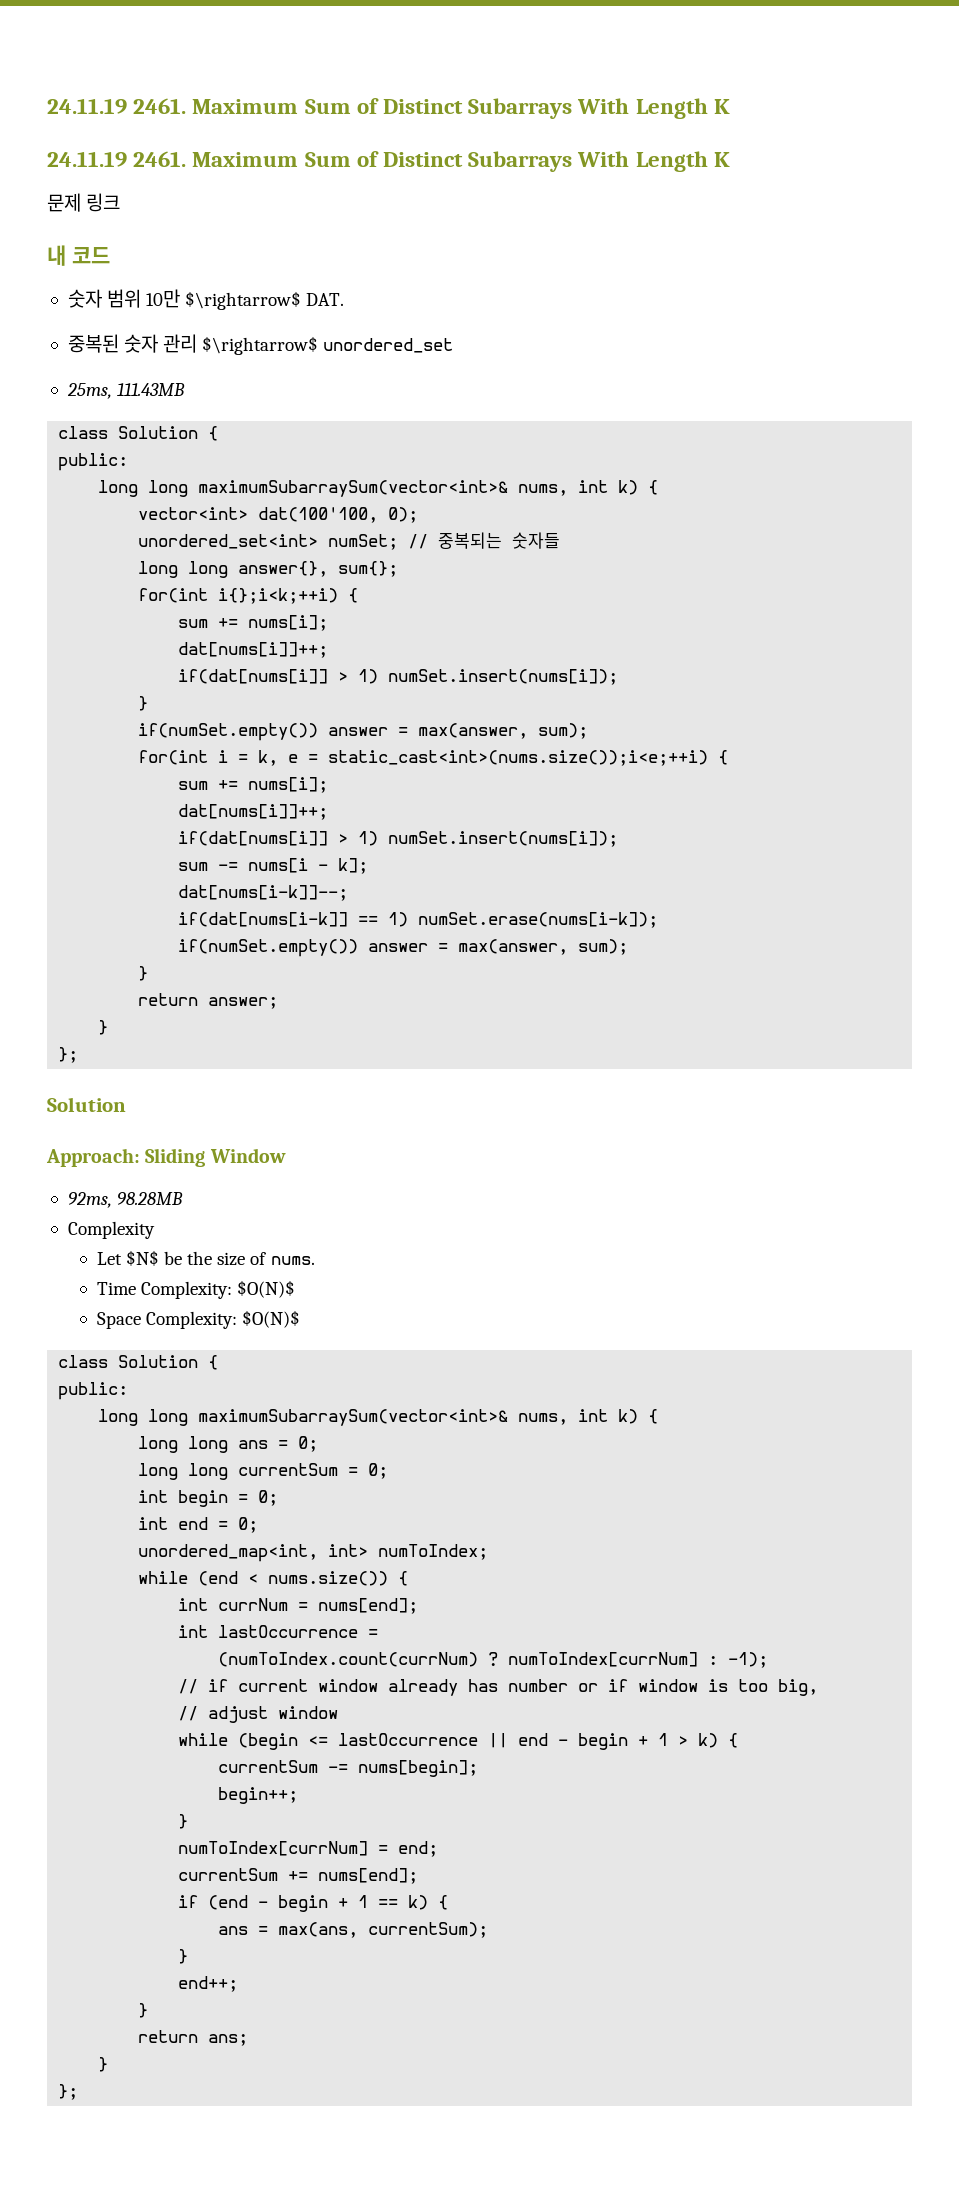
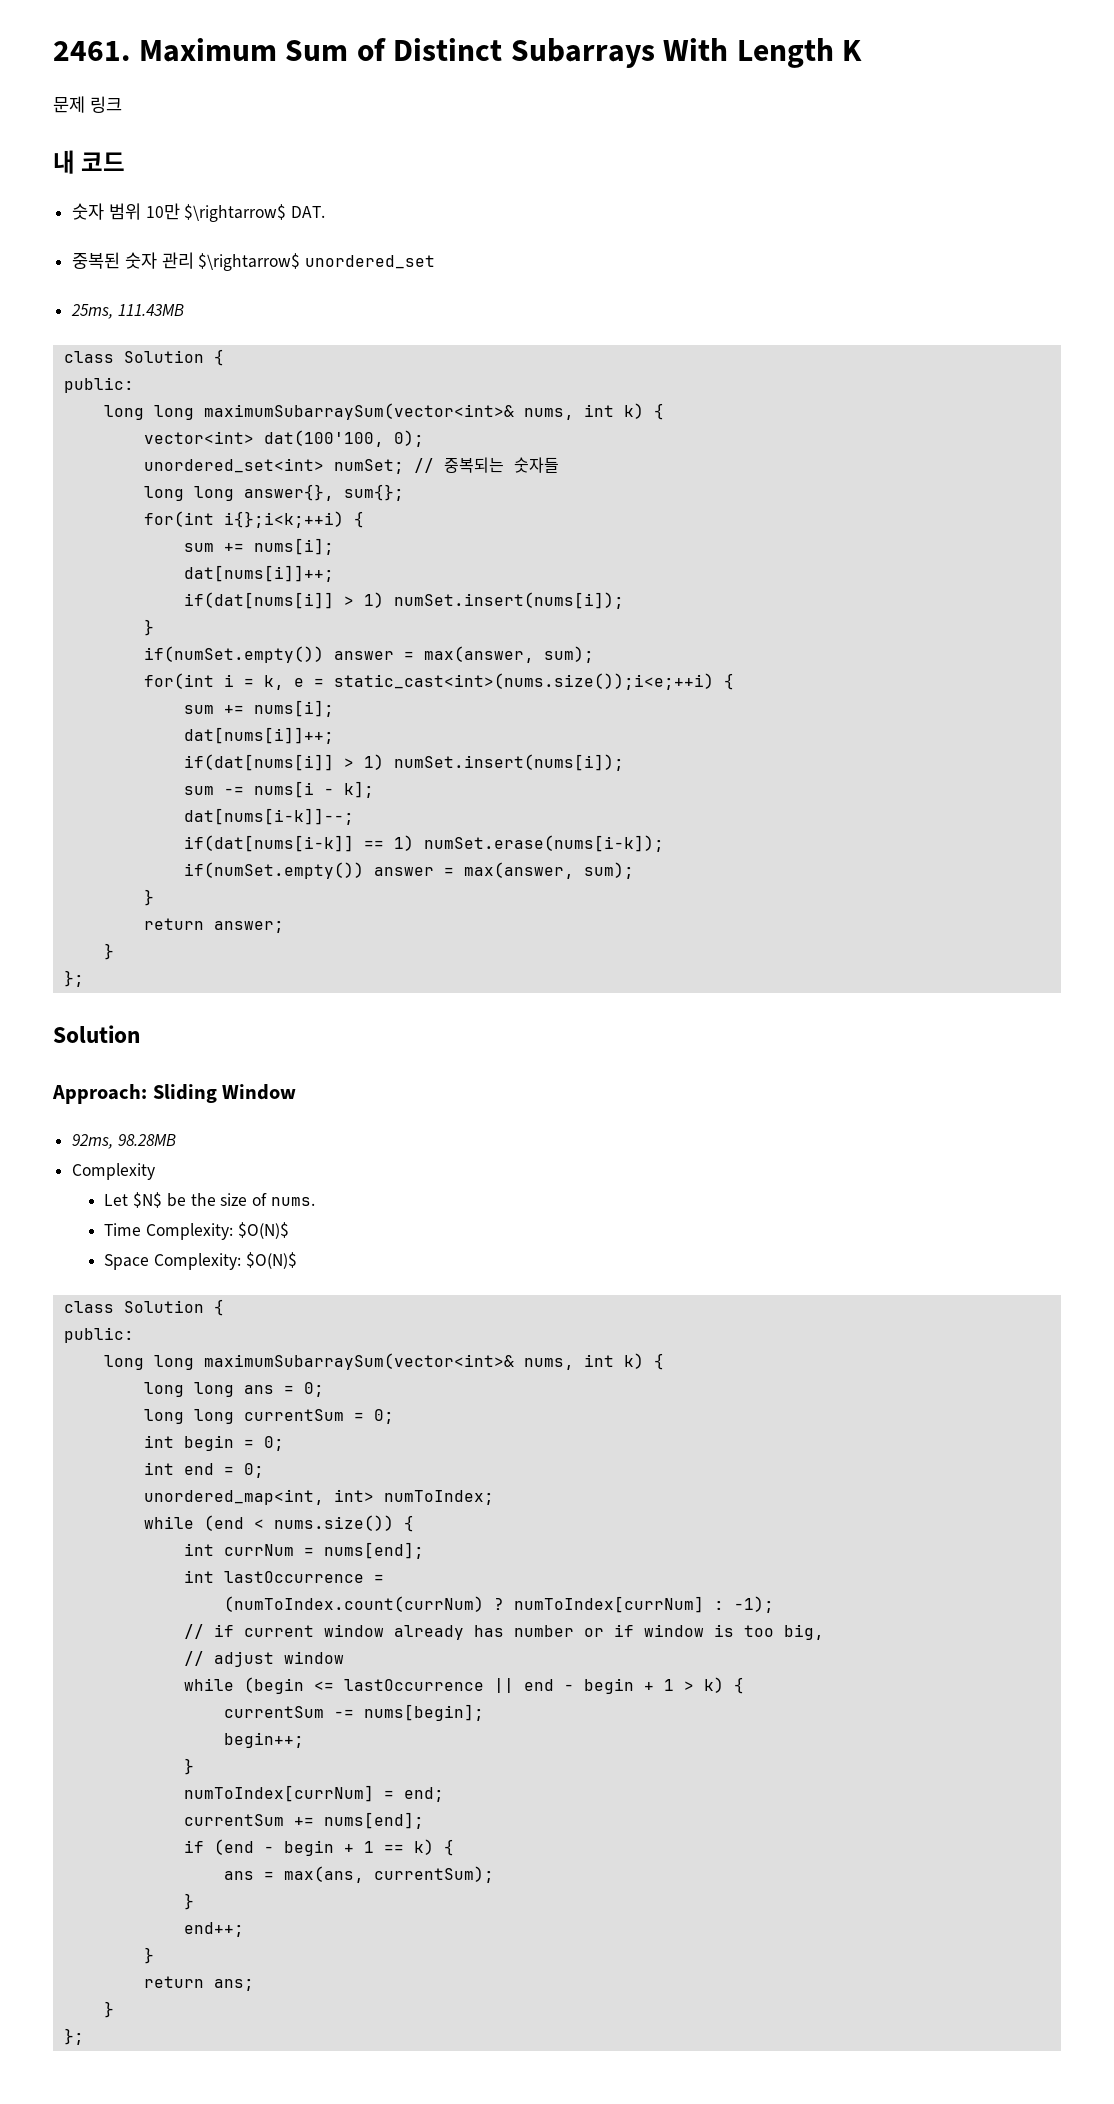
[47,98,730,119] [47,151,127,167] 24.11.19 2461. Maximum Sum of Distinct Subarrays With Length K // 24.11.19 -> (53, 51) none

